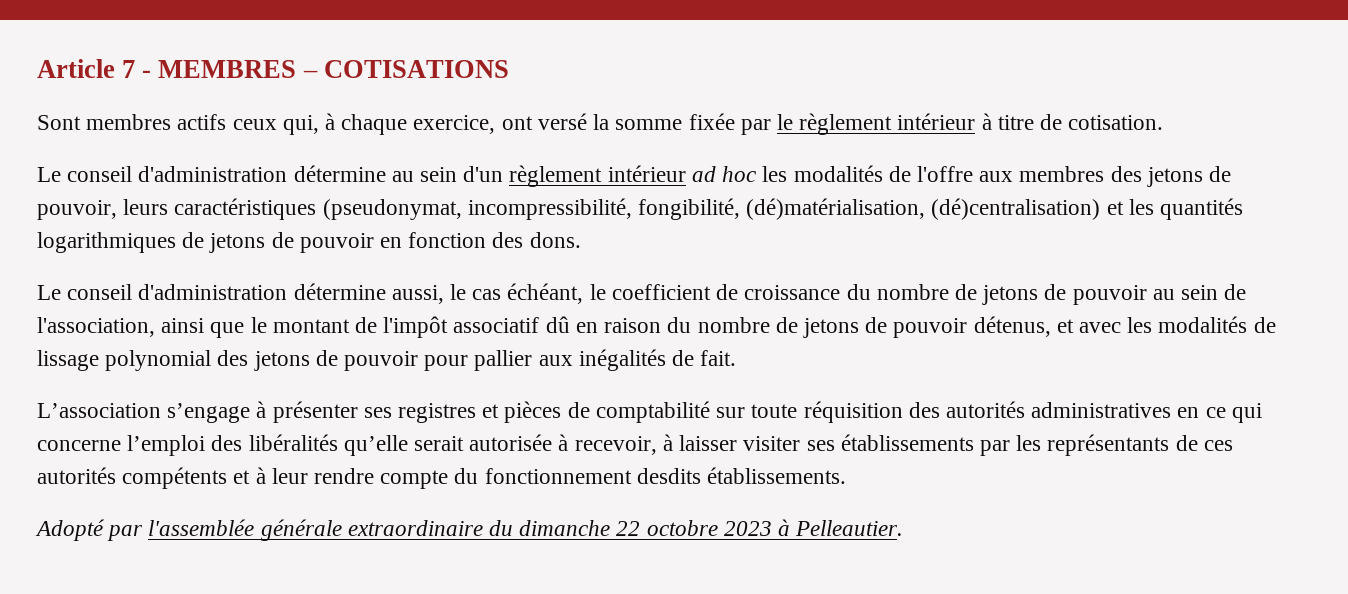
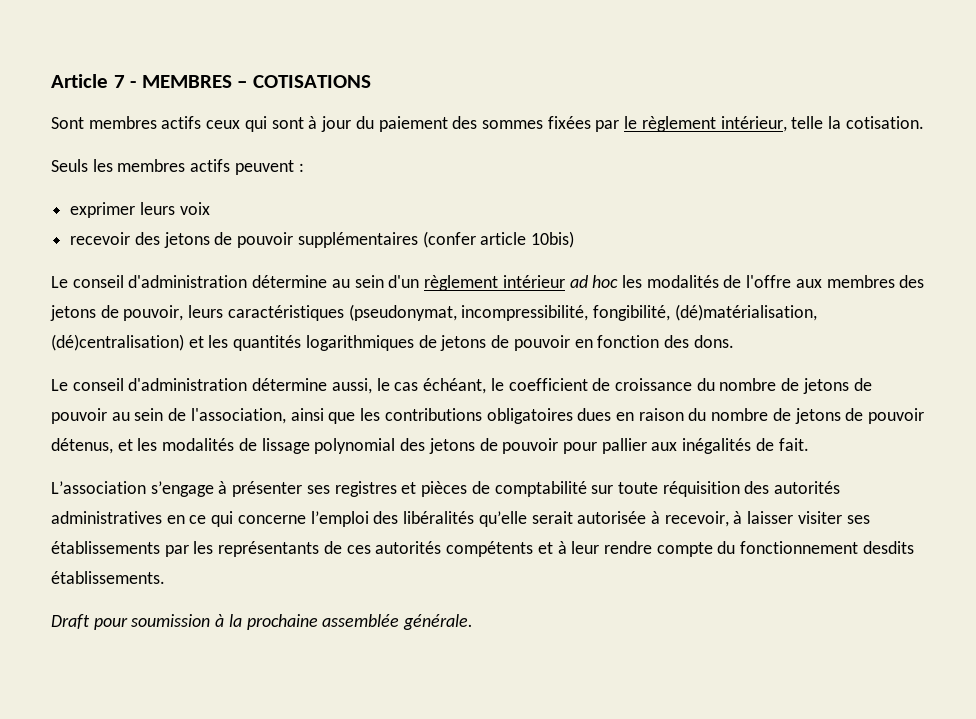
[282,113,1164,135] qui, à chaque exercice, ont versé la somme fixée par le règlement intérieur à titre de cotisation. -> [244,116,924,132] [51,159,304,175] [70,202,210,218] [70,231,575,248] qui sont à jour du paiement des sommes fixées par le règlement intérieur, telle la cotisation. // Seuls les membres actifs peuvent : // exprimer leurs voix // recevoir des jetons de pouvoir supplémentaires (confer article 10bis)
[250,316,570,338] le montant de l'impôt associatif dû -> [360,408,612,424] les contributions obligatoires dues
[1078,322,1121,333] avec -> (133, 445) none
[35,519,904,541] Adopté par l'assemblée générale extraordinaire du dimanche 22 octobre 2023 à Pelleautier. -> [51,614,474,630] Draft pour soumission à la prochaine assemblée générale.

